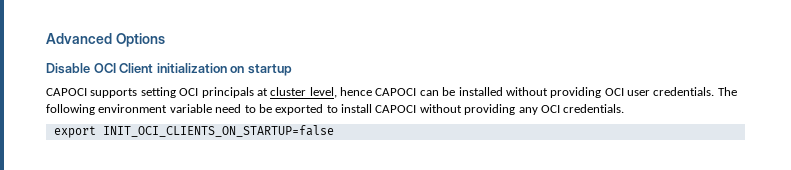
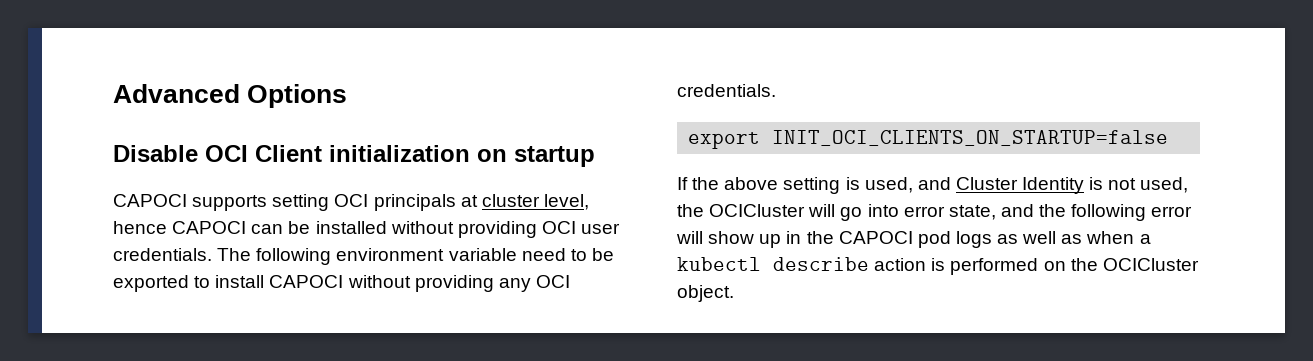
(334, 131) none -> [677,177,1189,194] [677,204,1193,221] [676,231,1151,248] [677,257,1199,275] [677,285,734,302] // If the above setting is used, and Cluster Identity is not used, the OCICluster will go into error state, and the following error will show up in the CAPOCI pod logs as well as when a kubectl describe action is performed on the OCICluster object.

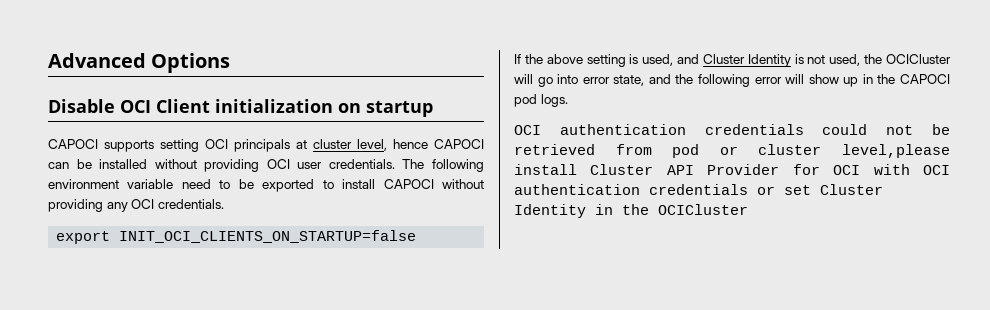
[955,231,1151,248] [677,257,1199,275] [677,285,734,302] logs as well as when a kubectl describe action is performed on the OCICluster object. -> [540,94,568,107] [514,124,950,135] [514,144,950,158] [514,164,951,175] [514,184,883,195] [514,204,748,218] logs. // OCI authentication credentials could not be retrieved from pod or cluster level,please install Cluster API Provider for OCI with OCI authentication credentials or set Cluster Identity in the OCICluster

